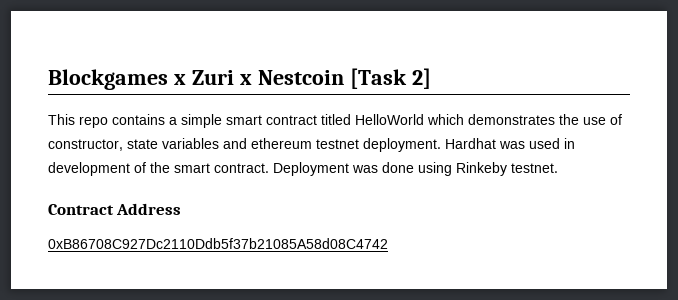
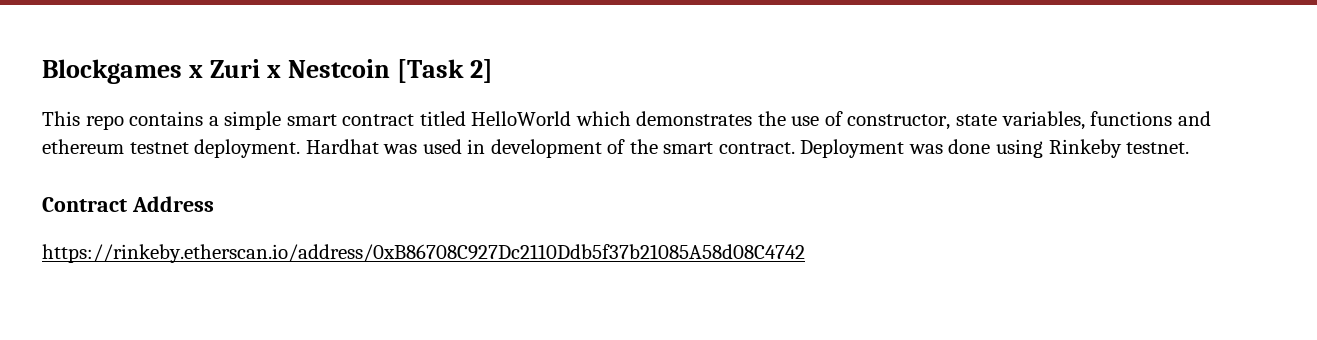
[162,138,219,149] variables -> [1001,111,1173,130] variables, functions
[48,238,388,249] 0xB86708C927Dc2110Ddb5f37b21085A58d08C4742 -> [42,244,805,263] https://rinkeby.etherscan.io/address/0xB86708C927Dc2110Ddb5f37b21085A58d08C4742

